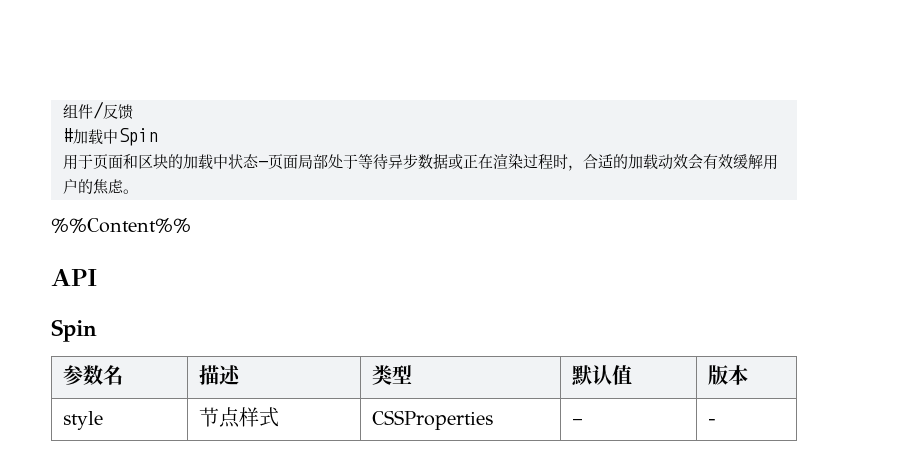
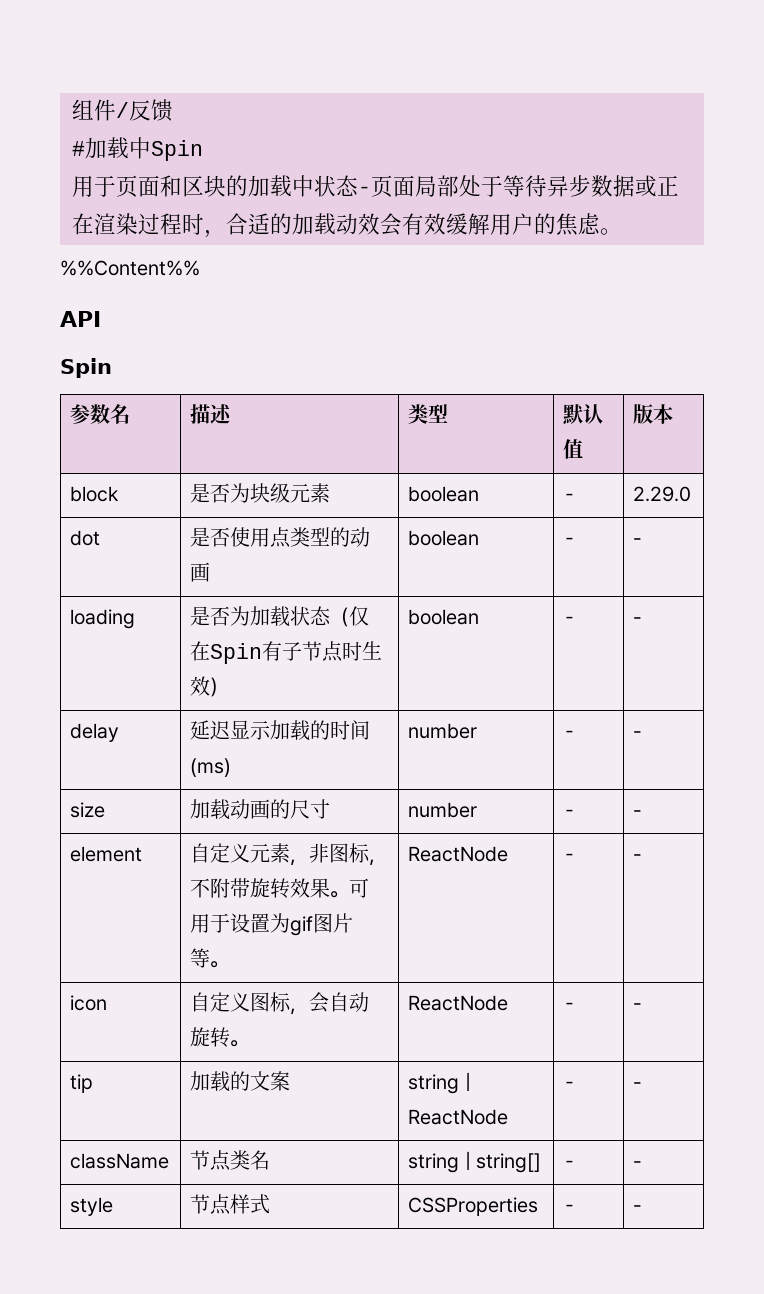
(749, 375) none -> [70,486,120,502] [190,483,331,503] [408,486,480,502] [563,493,577,501] [633,486,692,502] [70,530,101,546] [190,527,371,548] [190,562,211,582] [408,530,480,546] [563,537,577,545] [633,538,643,545] [70,609,136,629] [190,606,370,627] [190,641,383,664] [190,676,230,697] [408,609,480,625] [563,616,577,624] [633,617,643,624] [70,723,120,742] [190,720,371,741] [190,758,232,777] [408,723,478,739] [563,730,577,738] [633,731,643,738] [70,802,106,818] [190,799,331,820] [408,802,478,818] [563,809,577,817] [633,810,643,817] [70,846,143,862] [190,843,389,866] [190,878,370,899] [190,913,354,936] [190,948,230,968] [408,846,509,862] [563,853,577,861] [633,854,643,861] [70,995,108,1011] [190,992,370,1015] [190,1027,250,1048] [408,995,509,1011] [563,1002,577,1010] [633,1003,643,1010] [70,1074,94,1093] [190,1071,291,1092] [408,1072,471,1094] [408,1109,509,1125] [563,1081,577,1089] [633,1082,643,1089] [70,1153,170,1169] [190,1150,271,1171] [408,1151,541,1173] [563,1160,577,1168] [633,1161,643,1168] // block | 是否为块级元素 | boolean | - | 2.29.0 // dot | 是否使用点类型的动画 | boolean | - | - // loading | 是否为加载状态（仅在Spin有子节点时生效） | boolean | - | - // delay | 延迟显示加载的时间(ms) | number | - | - // size | 加载动画的尺寸 | number | - | - // element | 自定义元素，非图标，不附带旋转效果。可用于设置为gif图片等。 | ReactNode | - | - // icon | 自定义图标，会自动旋转。 | ReactNode | - | - // tip | 加载的文案 | string | ReactNode | - | - // className | 节点类名 | string | string[] | - | -

